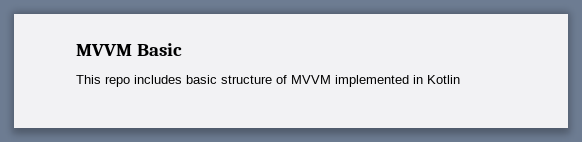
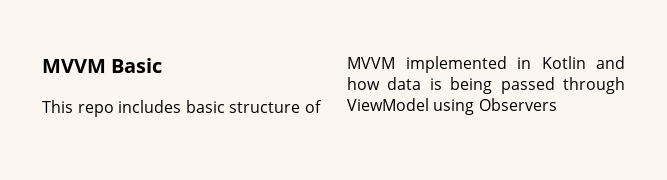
(460, 79) none -> [596,56,625,69] [347,77,625,94] [347,98,557,115] and how data is being passed through ViewModel using Observers

